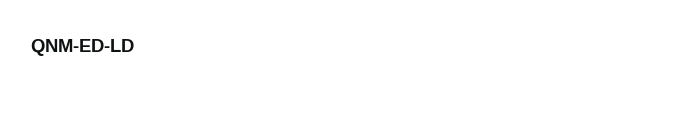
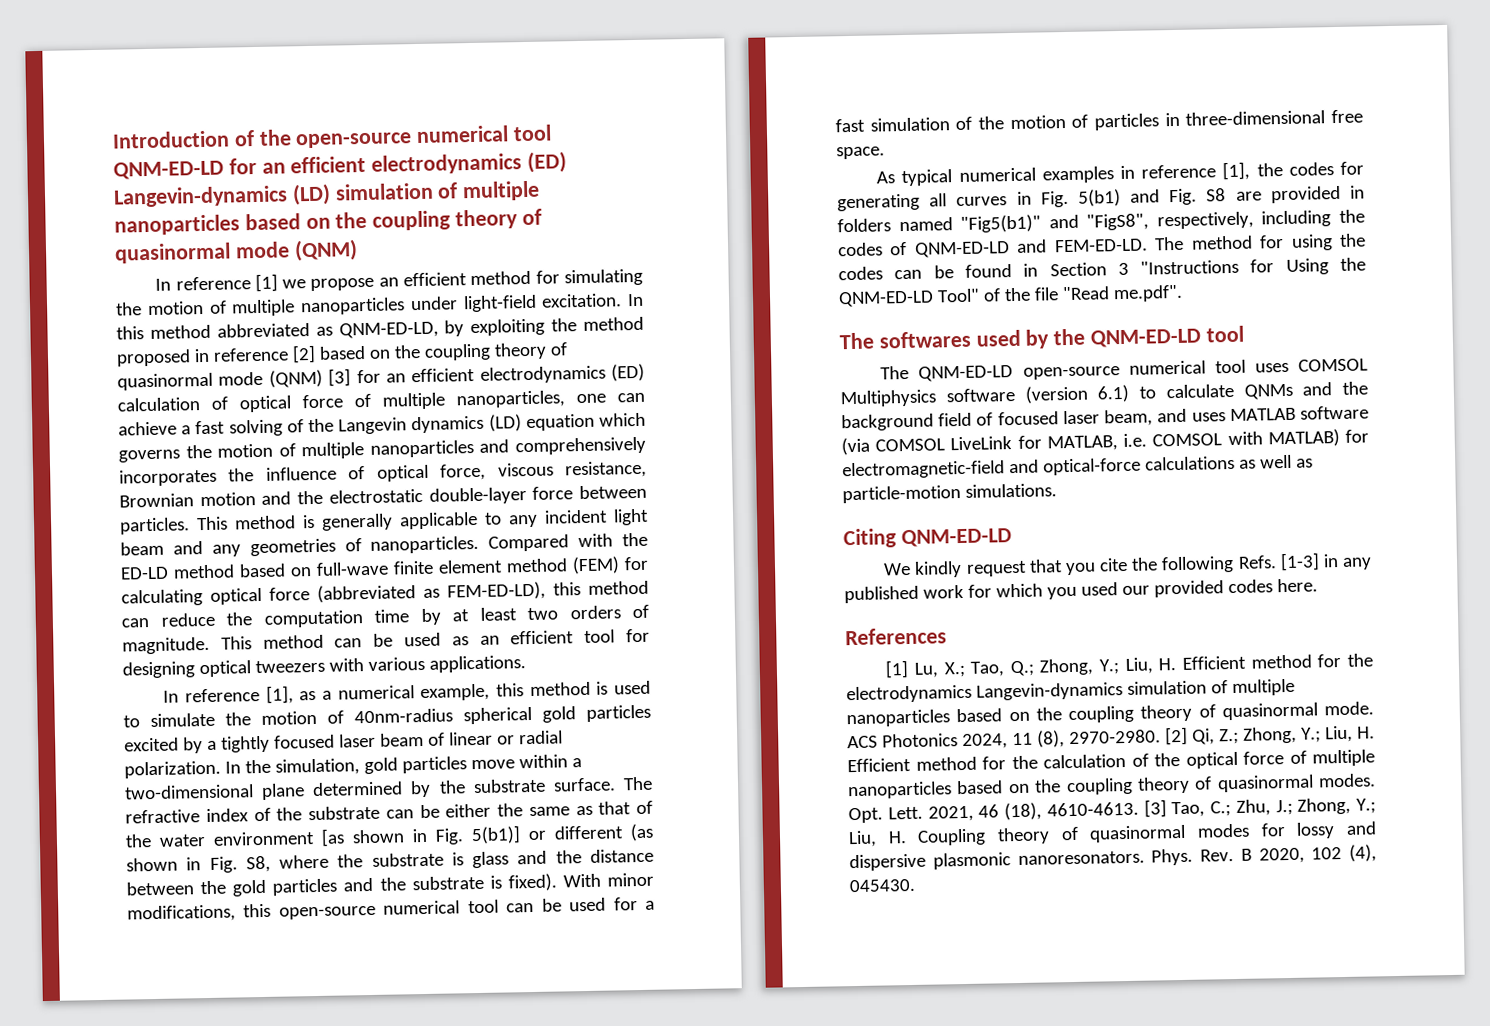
[31,39,134,56] QNM-ED-LD -> [112,124,553,149] [113,151,568,180] [113,180,541,208] [114,208,542,236] [114,239,358,264] [155,268,643,293] [116,293,644,317] [116,316,644,340] [116,342,568,367] [117,363,645,391] [117,390,645,413] [118,412,646,437] [118,436,646,463] [119,460,647,487] [119,484,647,508] [119,508,649,535] [120,532,648,557] [120,556,649,580] [121,580,649,607] [121,604,649,628] [122,628,651,655] [122,655,526,679] [163,680,651,704] [123,704,651,728] [124,730,563,754] [124,754,582,779] [124,776,653,800] [125,800,653,824] [125,823,654,848] [126,848,654,873] [126,872,655,897] [127,897,656,923] [835,109,1363,133] [836,146,885,160] [876,161,1364,187] [837,185,1365,212] [837,209,1365,233] [838,233,1366,258] [838,257,1366,281] [838,284,1183,308] [839,325,1244,350] [880,358,1368,382] [840,381,1368,408] [841,405,1369,432] [841,428,1369,456] [842,454,1313,480] [842,483,1057,504] [843,528,1012,549] [883,552,1372,578] [844,578,1318,604] [845,627,947,646] [885,653,1373,679] [846,678,1295,704] [846,701,1374,728] [847,725,1375,750] [847,749,1375,773] [848,773,1376,800] [848,797,1376,824] [848,821,1377,848] [849,844,1377,872] [849,878,916,893] Introduction of the open-source numerical tool QNM-ED-LD for an efficient electrodynamics (ED) Langevin-dynamics (LD) simulation of multiple nanoparticles based on the coupling theory of quasinormal mode (QNM) // In reference [1] we propose an efficient method for simulating the motion of multiple nanoparticles under light-field excitation. In this method abbreviated as QNM-ED-LD, by exploiting the method proposed in reference [2] based on the coupling theory of quasinormal mode (QNM) [3] for an efficient electrodynamics (ED) calculation of optical force of multiple nanoparticles, one can achieve a fast solving of the Langevin dynamics (LD) equation which governs the motion of multiple nanoparticles and comprehensively incorporates the influence of optical force, viscous resistance, Brownian motion and the electrostatic double-layer force between particles. This method is generally applicable to any incident light beam and any geometries of nanoparticles. Compared with the ED-LD method based on full-wave finite element method (FEM) for calculating optical force (abbreviated as FEM-ED-LD), this method can reduce the computation time by at least two orders of magnitude. This method can be used as an efficient tool for designing optical tweezers with various applications. // In reference [1], as a numerical example, this method is used to simulate the motion of 40nm-radius spherical gold particles excited by a tightly focused laser beam of linear or radial polarization. In the simulation, gold particles move within a two-dimensional plane determined by the substrate surface. The refractive index of the substrate can be either the same as that of the water environment [as shown in Fig. 5(b1)] or different (as shown in Fig. S8, where the substrate is glass and the distance between the gold particles and the substrate is fixed). With minor modifications, this open-source numerical tool can be used for a fast simulation of the motion of particles in three-dimensional free space. // As typical numerical examples in reference [1], the codes for generating all curves in Fig. 5(b1) and Fig. S8 are provided in folders named "Fig5(b1)" and "FigS8", respectively, including the codes of QNM-ED-LD and FEM-ED-LD. The method for using the codes can be found in Section 3 "Instructions for Using the QNM-ED-LD Tool" of the file "Read me.pdf". // The softwares used by the QNM-ED-LD tool // The QNM-ED-LD open-source numerical tool uses COMSOL Multiphysics software (version 6.1) to calculate QNMs and the background field of focused laser beam, and uses MATLAB software (via COMSOL LiveLink for MATLAB, i.e. COMSOL with MATLAB) for electromagnetic-field and optical-force calculations as well as particle-motion simulations. // Citing QNM-ED-LD // We kindly request that you cite the following Refs. [1-3] in any published work for which you used our provided codes here. // References // [1] Lu, X.; Tao, Q.; Zhong, Y.; Liu, H. Efficient method for the electrodynamics Langevin-dynamics simulation of multiple nanoparticles based on the coupling theory of quasinormal mode. ACS Photonics 2024, 11 (8), 2970-2980. [2] Qi, Z.; Zhong, Y.; Liu, H. Efficient method for the calculation of the optical force of multiple nanoparticles based on the coupling theory of quasinormal modes. Opt. Lett. 2021, 46 (18), 4610-4613. [3] Tao, C.; Zhu, J.; Zhong, Y.; Liu, H. Coupling theory of quasinormal modes for lossy and dispersive plasmonic nanoresonators. Phys. Rev. B 2020, 102 (4), 045430.

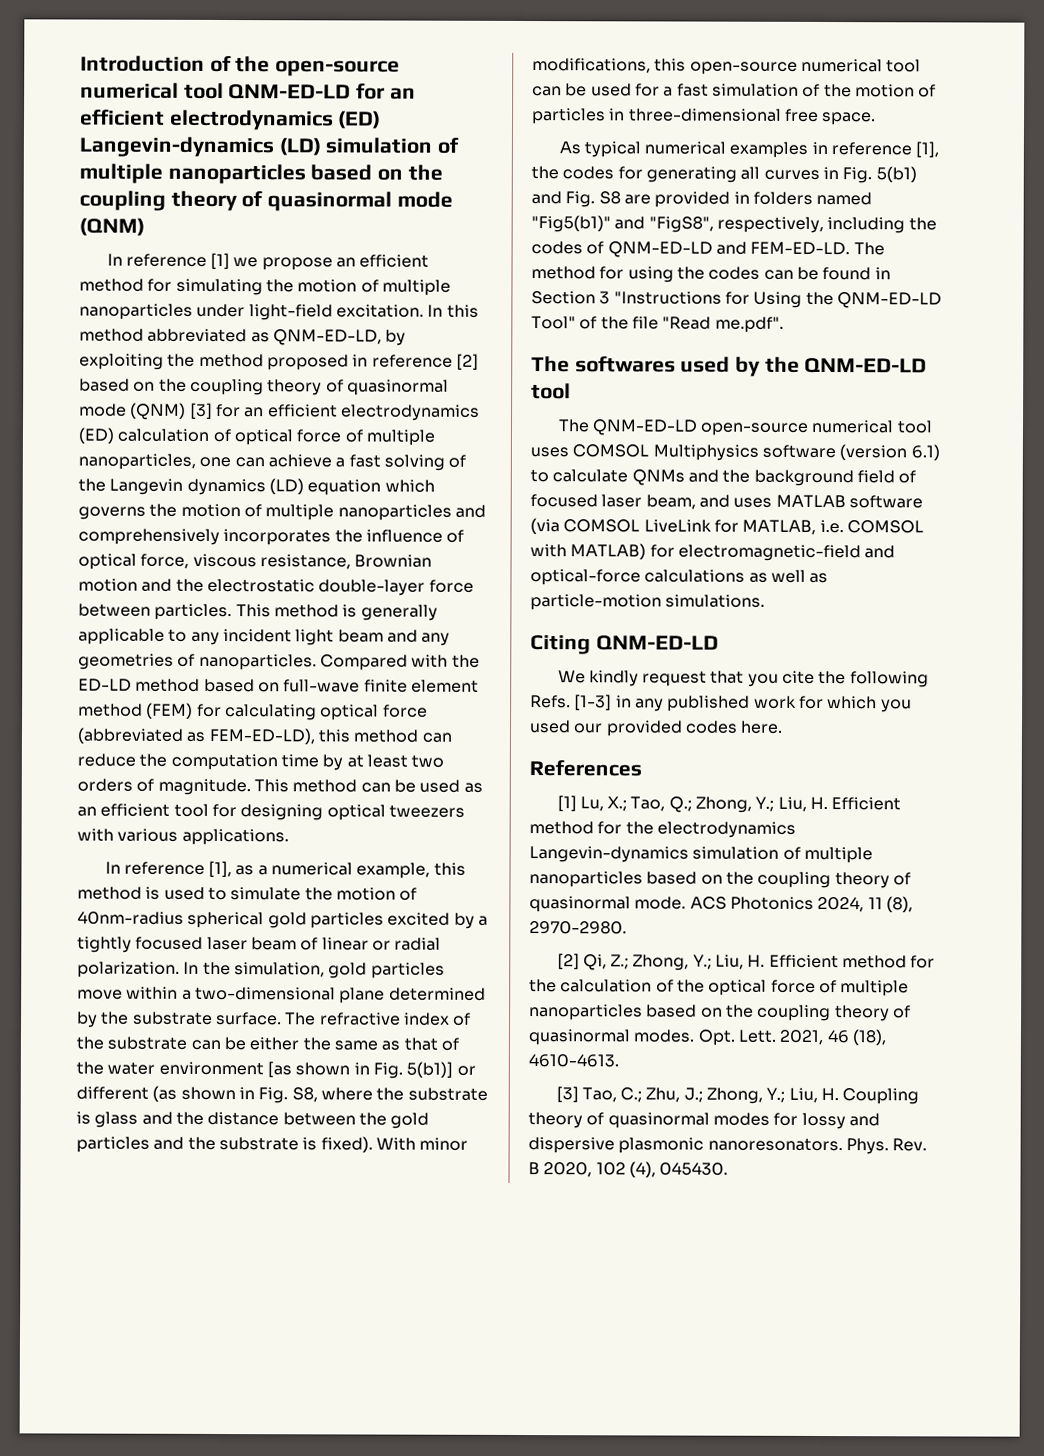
(1161, 737) none -> (627, 928) //
(1139, 809) none -> (619, 1061) //

